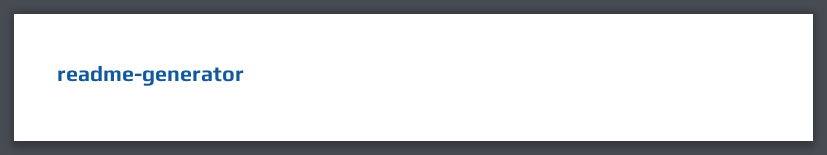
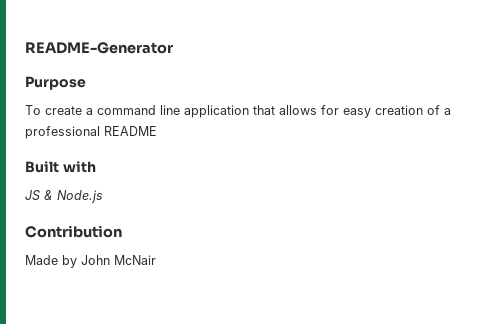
[57,65,244,86] readme-generator -> [25,42,173,54] [25,76,86,90] [25,105,451,118] [25,126,157,139] [25,161,96,173] [25,190,103,203] [25,225,122,238] [25,255,156,268] README-Generator // Purpose // To create a command line application that allows for easy creation of a professional README // Built with // JS & Node.js // Contribution // Made by John McNair

